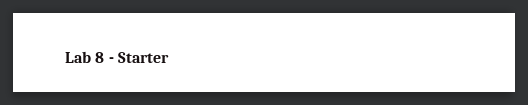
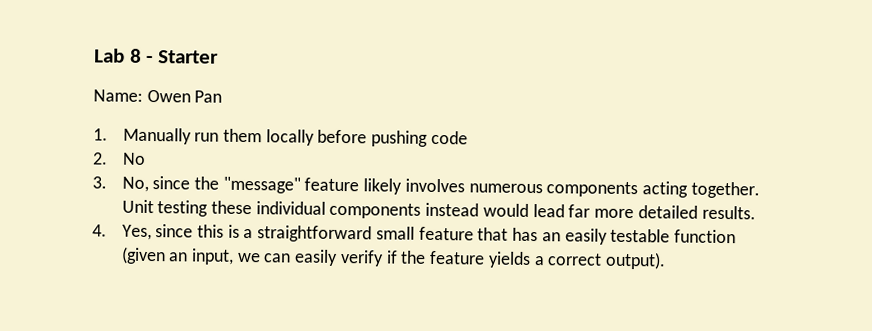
(169, 57) none -> [93,89,223,103] [93,127,468,147] [92,152,146,165] [92,176,760,199] [121,199,756,220] [92,224,737,245] [120,246,667,270] // Name: Owen Pan // 1. Manually run them locally before pushing code // 2. No // 3. No, since the "message" feature likely involves numerous components acting together. Unit testing these individual components instead would lead far more detailed results. // 4. Yes, since this is a straightforward small feature that has an easily testable function (given an input, we can easily verify if the feature yields a correct output).

